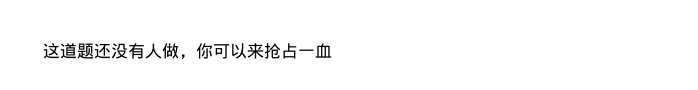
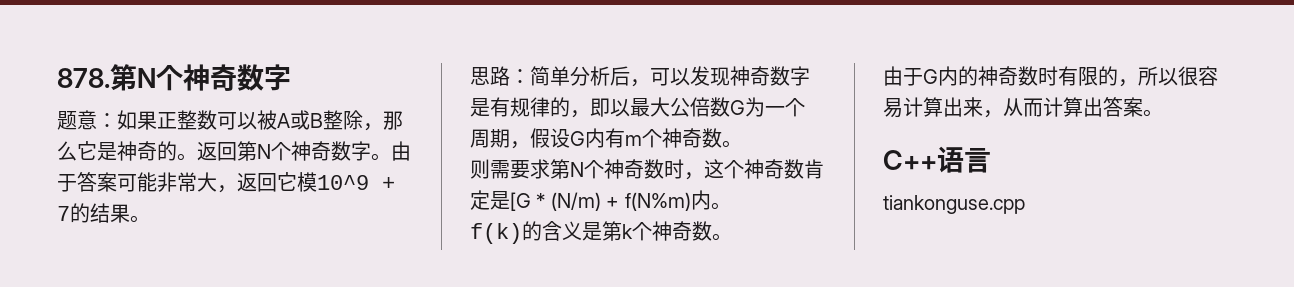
[43,43,332,60] 这道题还没有人做，你可以来抢占一血 -> [57,64,291,91] [57,110,403,131] [57,141,411,161] [57,172,395,193] [57,203,150,223] [470,66,810,87] [470,97,805,118] [470,128,742,149] [470,159,824,180] [470,190,731,211] [470,221,732,244] [883,66,1218,87] [883,97,1163,118] [883,146,991,173] [883,195,1025,214] 878.第N个神奇数字 // 题意：如果正整数可以被A或B整除，那么它是神奇的。返回第N个神奇数字。由于答案可能非常大，返回它模10^9 + 7的结果。 // 思路：简单分析后，可以发现神奇数字是有规律的，即以最大公倍数G为一个周期，假设G内有m个神奇数。 // 则需要求第N个神奇数时，这个神奇数肯定是[G * (N/m) + f(N%m)内。 // f(k)的含义是第k个神奇数。 // 由于G内的神奇数时有限的，所以很容易计算出来，从而计算出答案。 // C++语言 // tiankonguse.cpp

